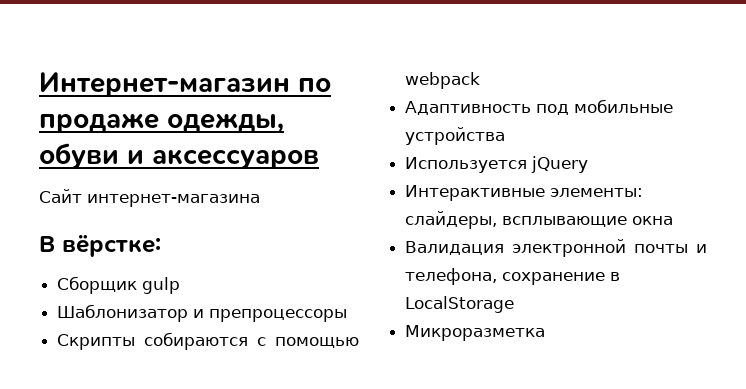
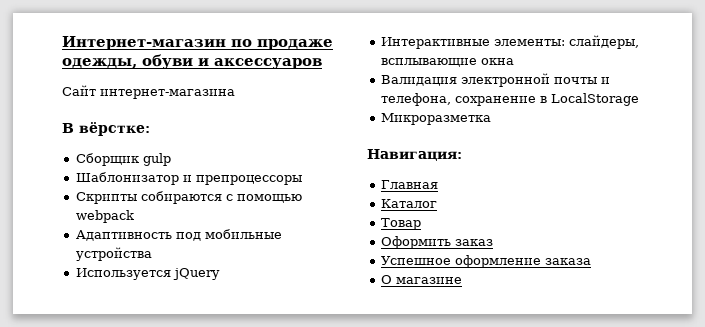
(546, 333) none -> [367,149,462,161] [380,180,438,189] [380,199,437,208] [380,218,421,230] [380,236,493,249] [380,255,591,268] [380,275,462,284] // Навигация: // Главная // Каталог // Товар // Оформить заказ // Успешное оформление заказа // О магазине

